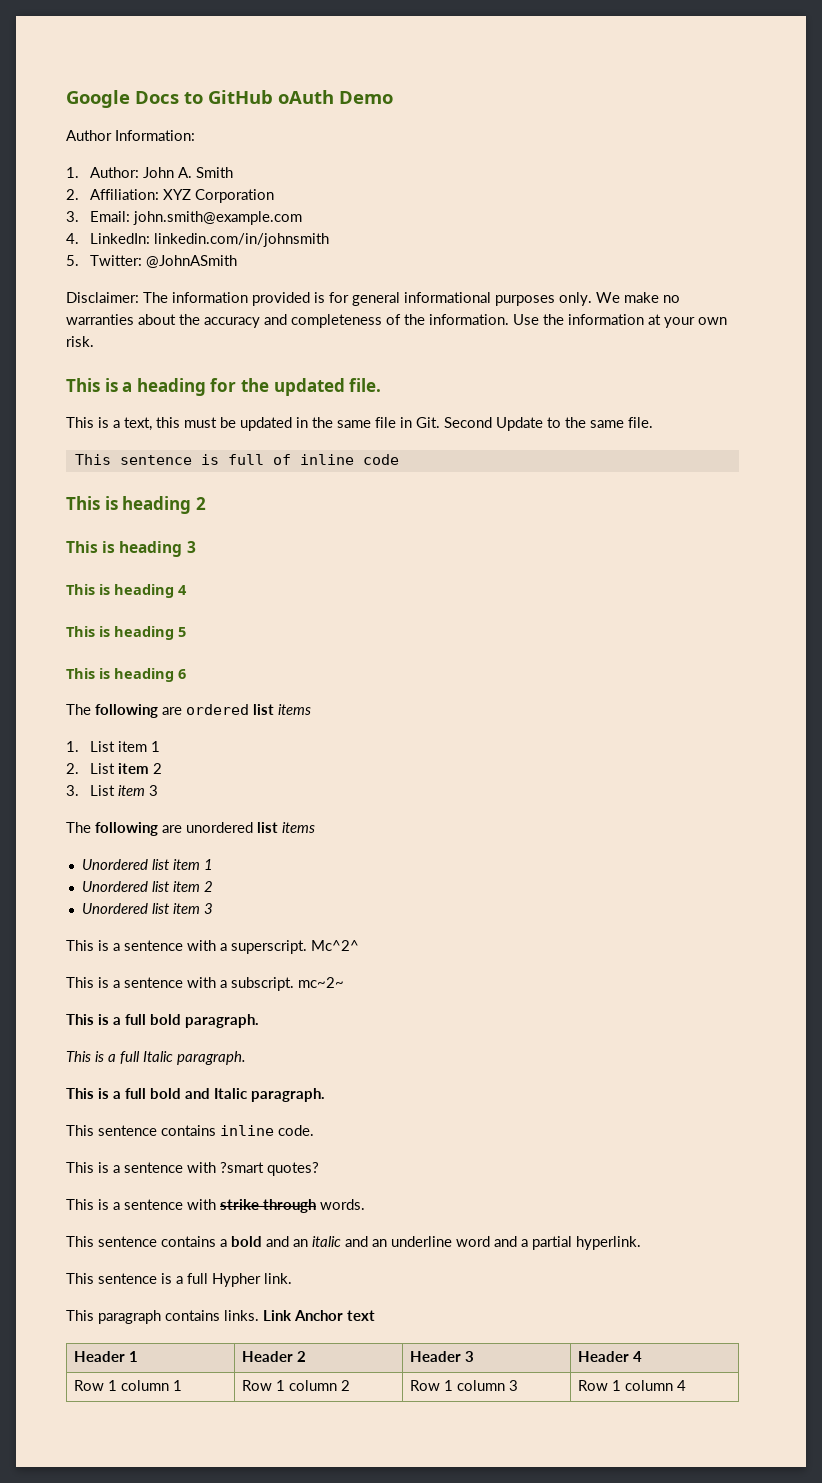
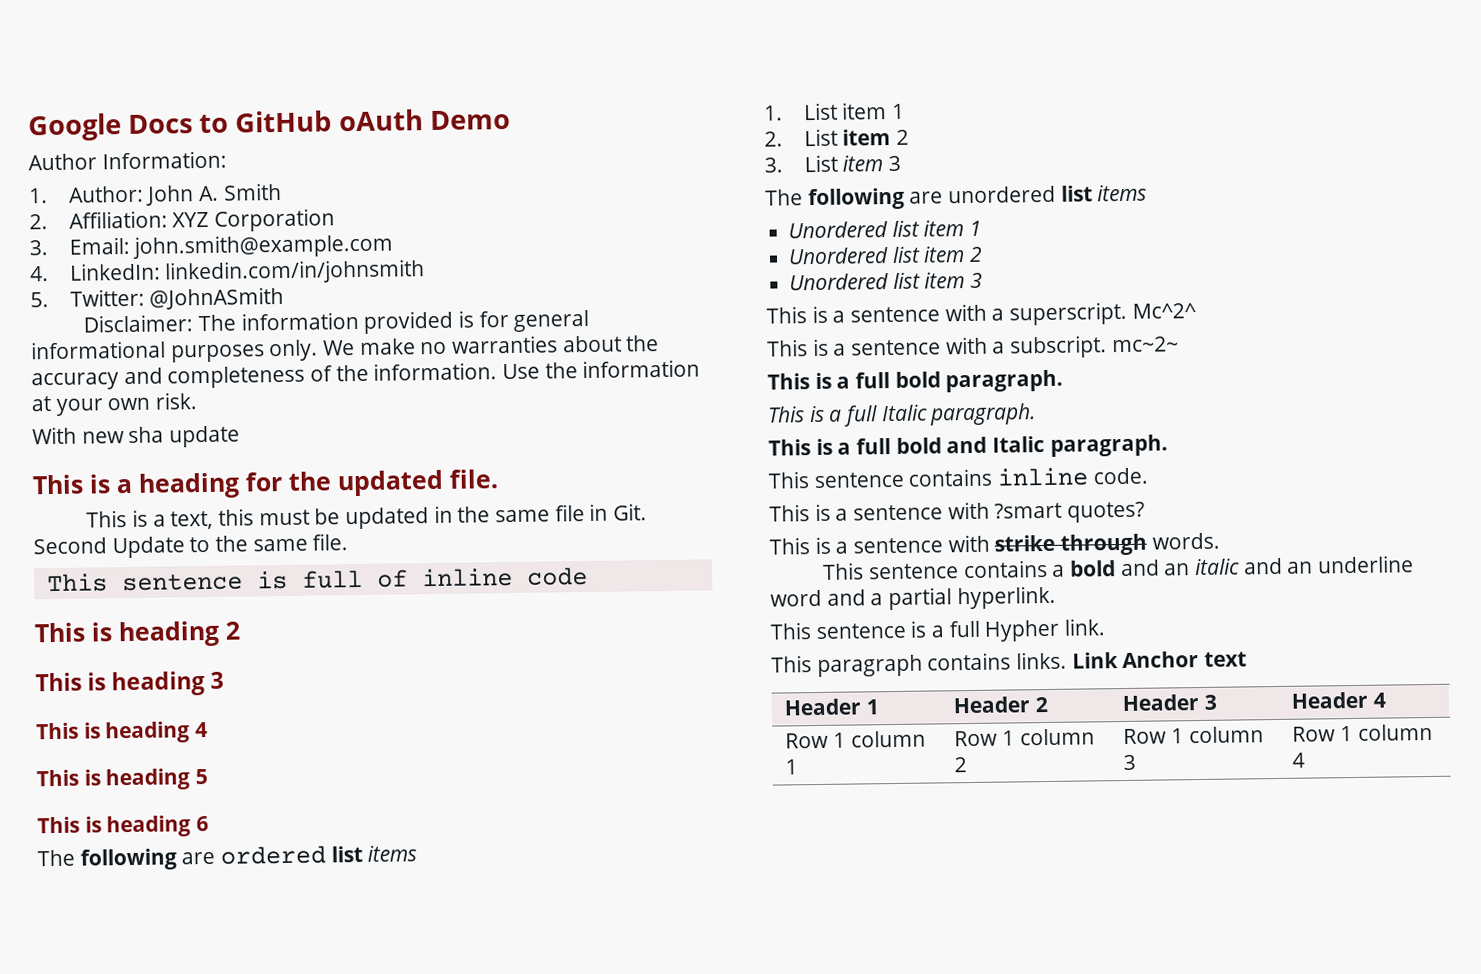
(94, 341) none -> [32,425,241,448] // With new sha update

